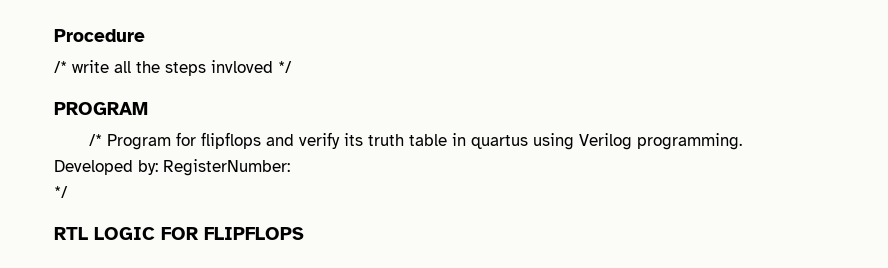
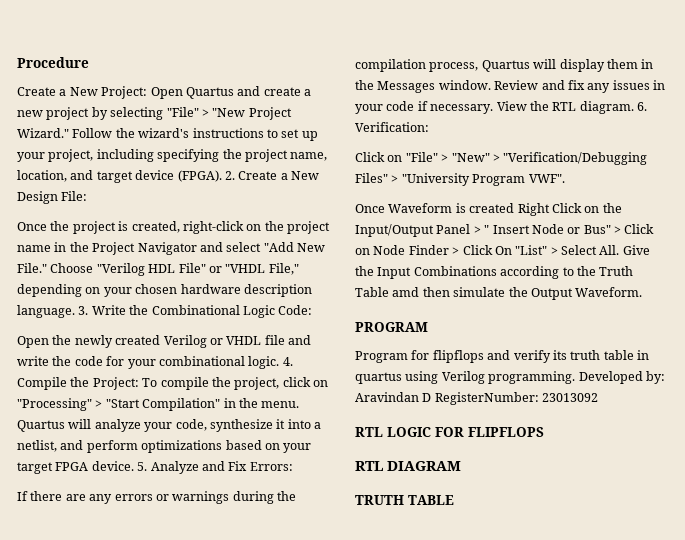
[54,60,292,76] /* write all the steps invloved */ -> [17,86,311,99] [17,107,292,120] [17,128,318,141] [17,149,328,162] [17,170,319,183] [17,191,88,204] [17,221,330,234] [17,242,325,255] [17,263,299,276] [17,284,312,297] [17,305,313,318] [17,335,311,348] [17,356,293,369] [17,377,328,390] [17,398,300,411] [17,419,321,432] [17,440,312,453] [17,461,293,474] [17,491,296,504] [355,59,654,72] [355,80,665,93] [355,101,647,114] [355,122,429,132] [355,152,648,165] [355,173,565,186] [355,203,622,216] [355,224,655,237] [355,245,650,255] [355,266,634,279] [355,287,643,300] Create a New Project: Open Quartus and create a new project by selecting "File" > "New Project Wizard." Follow the wizard's instructions to set up your project, including specifying the project name, location, and target device (FPGA). 2. Create a New Design File: // Once the project is created, right-click on the project name in the Project Navigator and select "Add New File." Choose "Verilog HDL File" or "VHDL File," depending on your chosen hardware description language. 3. Write the Combinational Logic Code: // Open the newly created Verilog or VHDL file and write the code for your combinational logic. 4. Compile the Project: To compile the project, click on "Processing" > "Start Compilation" in the menu. Quartus will analyze your code, synthesize it into a netlist, and perform optimizations based on your target FPGA device. 5. Analyze and Fix Errors: // If there are any errors or warnings during the compilation process, Quartus will display them in the Messages window. Review and fix any issues in your code if necessary. View the RTL diagram. 6. Verification: // Click on "File" > "New" > "Verification/Debugging Files" > "University Program VWF". // Once Waveform is created Right Click on the Input/Output Panel > " Insert Node or Bus" > Click on Node Finder > Click On "List" > Select All. Give the Input Combinations according to the Truth Table amd then simulate the Output Waveform.
[88,134,102,146] /* -> (428, 327) none
(158, 167) none -> [355,392,432,402] Aravindan D
[54,186,68,198] // */ -> [542,393,599,402] 23013092
(304, 233) none -> [355,461,461,471] [355,495,454,505] // RTL DIAGRAM // TRUTH TABLE

